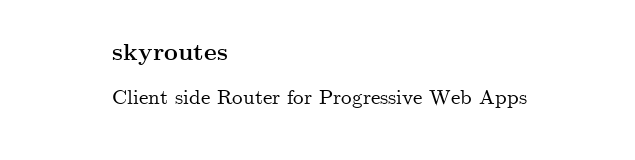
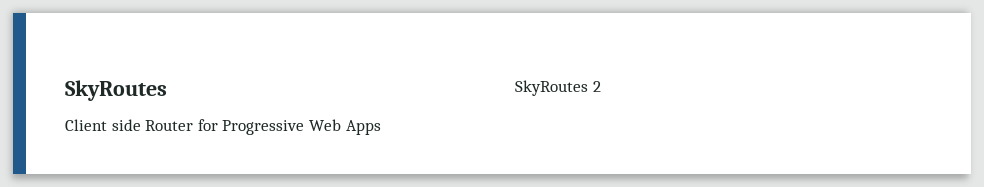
[112,44,228,65] skyroutes -> [65,80,167,101] SkyRoutes
(527, 99) none -> [515,80,601,96] // SkyRoutes 2

